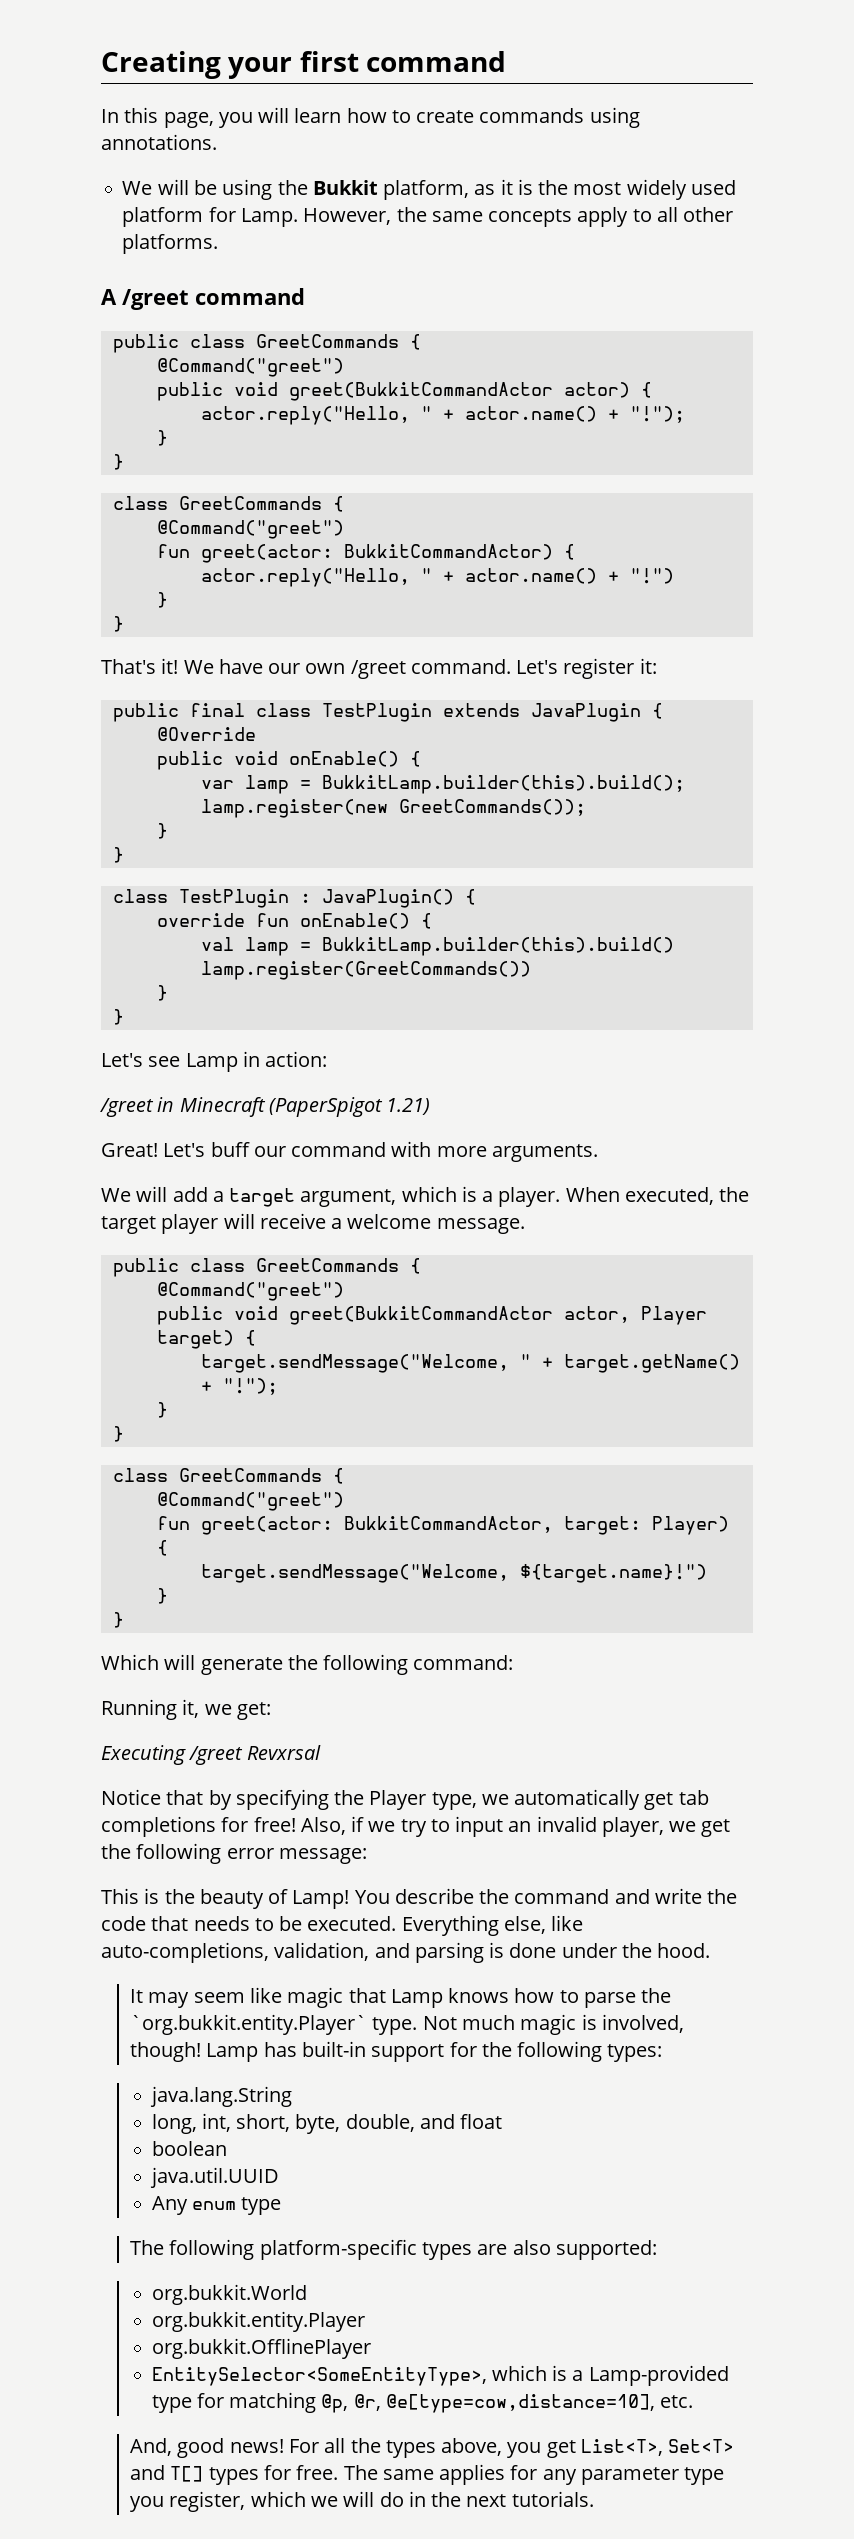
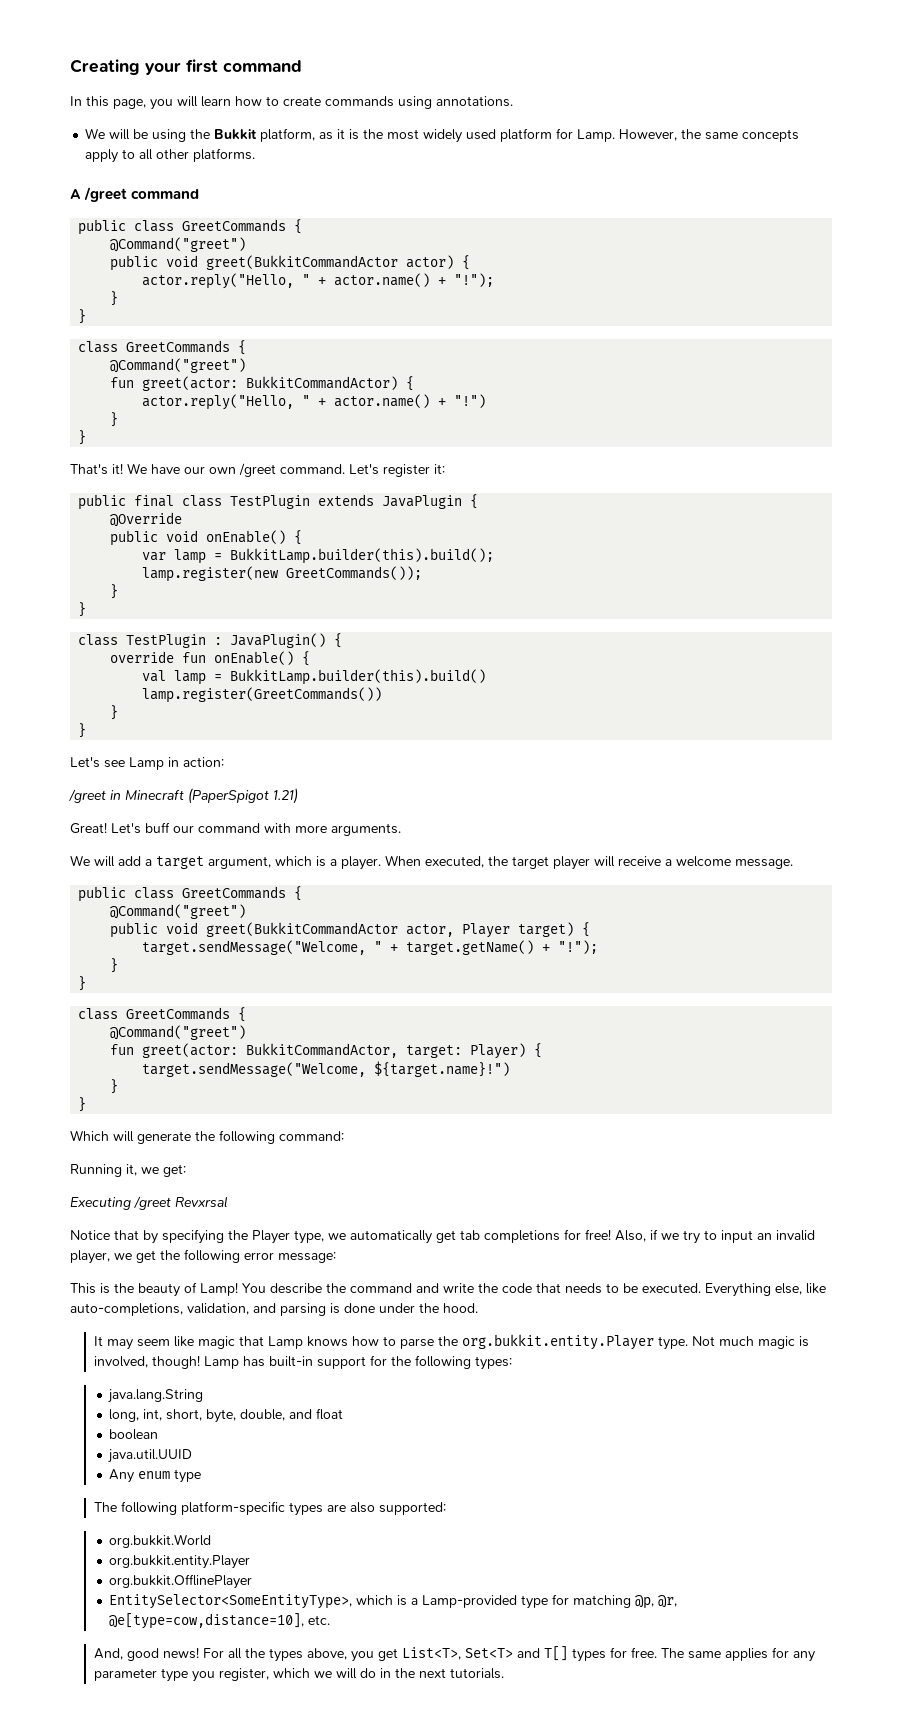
[130,2014,368,2035] `org.bukkit.entity.Player` -> [461,1334,654,1350] org.bukkit.entity.Player

